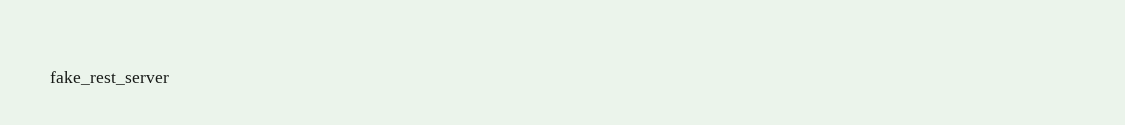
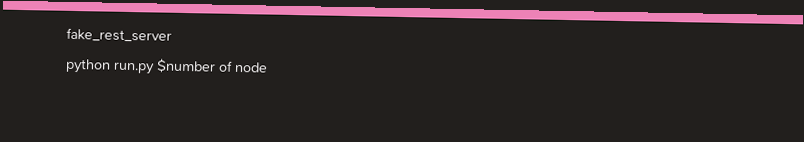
(169, 78) none -> [65,58,268,75] // python run.py $number of node

